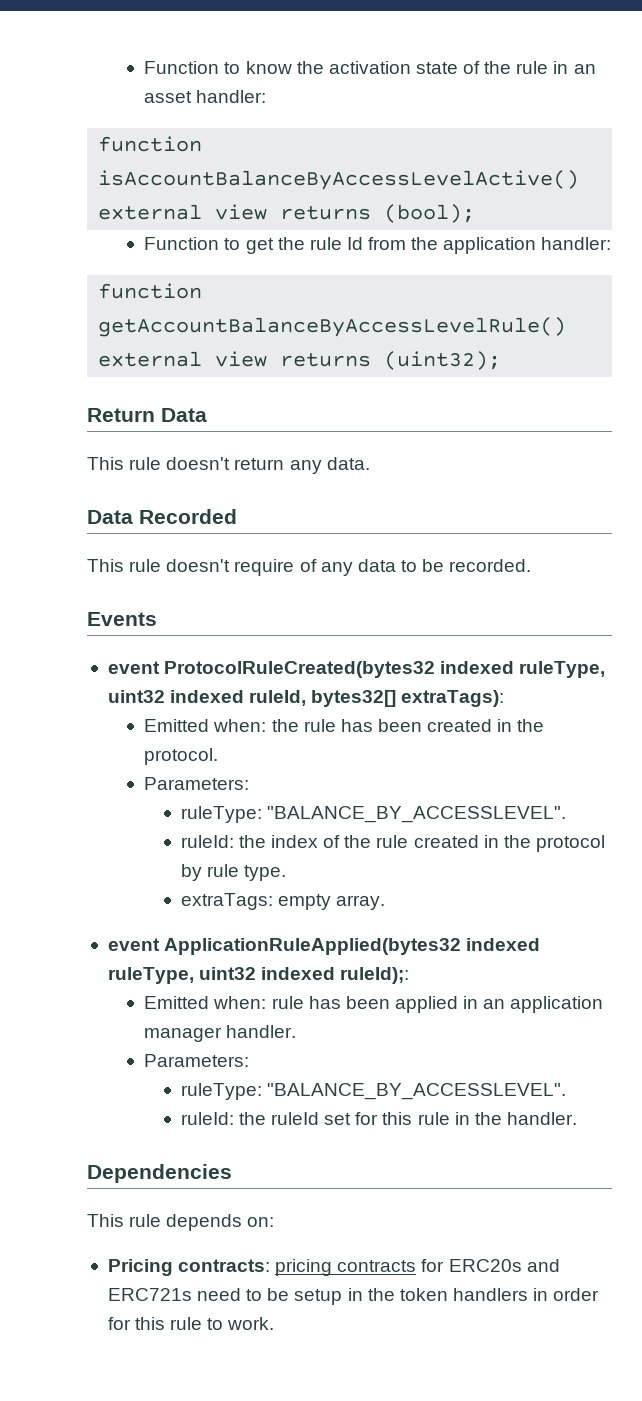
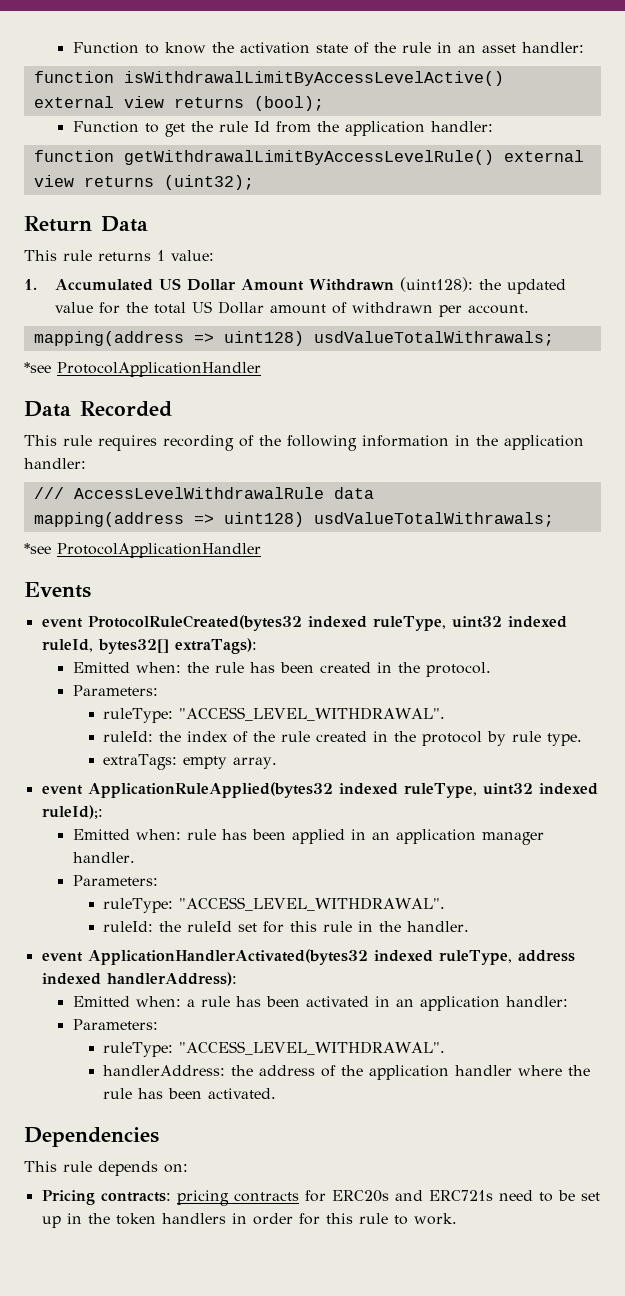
[98,170,580,190] isAccountBalanceByAccessLevelActive() -> [123,71,504,86] isWithdrawalLimitByAccessLevelActive()
[98,317,567,337] getAccountBalanceByAccessLevelRule() -> [123,150,494,165] getWithdrawalLimitByAccessLevelRule()
[166,457,370,474] [87,509,237,524] [87,559,532,576] doesn't return any data. // Data Recorded // This rule doesn't require of any data to be recorded. -> [98,250,214,261] [24,277,566,294] [54,301,529,317] [33,331,554,346] [24,362,261,377] [24,401,172,417] [24,435,584,451] [24,458,86,469] [33,487,374,499] [33,512,554,527] [24,543,261,558] returns 1 value: // 1. Accumulated US Dollar Amount Withdrawn (uint128): the updated value for the total US Dollar amount of withdrawn per account. // mapping(address => uint128) usdValueTotalWithrawals; // *see ProtocolApplicationHandler // Data Recorded // This rule requires recording of the following information in the application handler: // /// AccessLevelWithdrawalRule data // mapping(address => uint128) usdValueTotalWithrawals; // *see ProtocolApplicationHandler
[266,806,566,823] "BALANCE_BY_ACCESSLEVEL". -> [179,707,446,721] "ACCESS_LEVEL_WITHDRAWAL".
[266,1083,566,1100] "BALANCE_BY_ACCESSLEVEL". -> [179,897,446,911] "ACCESS_LEVEL_WITHDRAWAL".
(577, 1118) none -> [41,949,575,965] [41,972,237,986] [72,996,568,1011] [72,1019,158,1030] [103,1041,446,1057] [103,1065,591,1080] [103,1088,277,1099] // event ApplicationHandlerActivated(bytes32 indexed ruleType, address indexed handlerAddress): // Emitted when: a rule has been activated in an application handler: // Parameters: // ruleType: "ACCESS_LEVEL_WITHDRAWAL". // handlerAddress: the address of the application handler where the rule has been activated.
[294,1289,343,1305] setup -> [580,1192,600,1201] [41,1216,61,1228] set up

